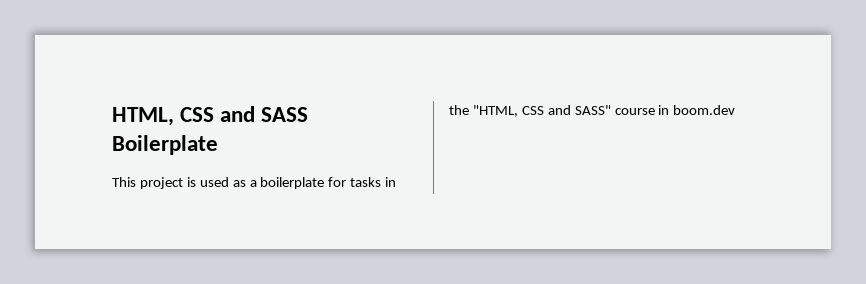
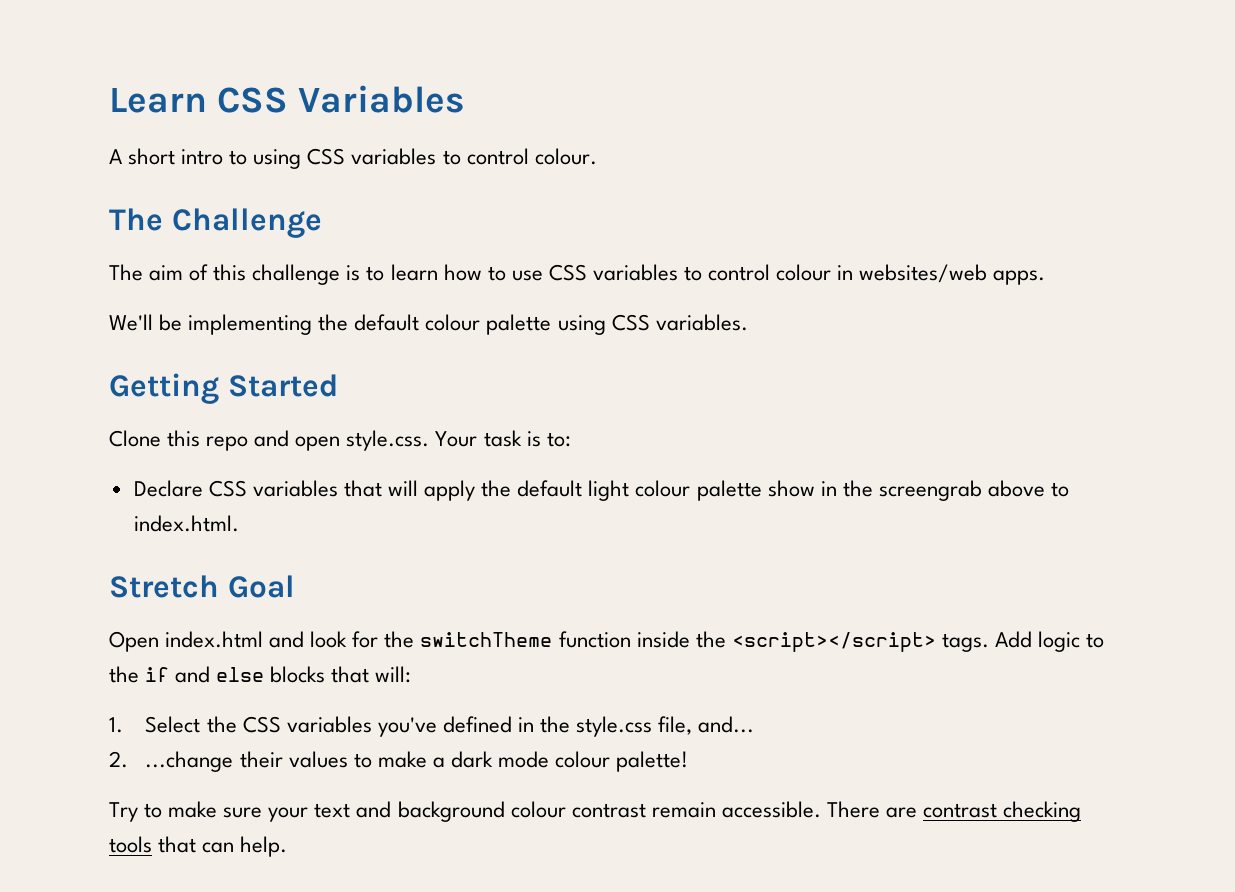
[112,106,309,126] [112,135,218,155] [112,177,397,189] [449,105,736,117] HTML, CSS and SASS Boilerplate // This project is used as a boilerplate for tasks in the "HTML, CSS and SASS" course in boom.dev -> [109,85,465,113] [109,148,597,169] [109,208,322,238] [109,264,1046,285] [109,314,748,335] [109,373,338,404] [109,430,571,451] [133,480,1069,501] [133,515,239,532] [109,575,295,598] [109,631,1105,652] [109,666,412,683] [109,716,755,737] [109,751,689,772] [109,801,1082,822] [109,836,288,857] Learn CSS Variables // A short intro to using CSS variables to control colour. // The Challenge // The aim of this challenge is to learn how to use CSS variables to control colour in websites/web apps. // We'll be implementing the default colour palette using CSS variables. // Getting Started // Clone this repo and open style.css. Your task is to: // Declare CSS variables that will apply the default light colour palette show in the screengrab above to index.html. // Stretch Goal // Open index.html and look for the switchTheme function inside the <script></script> tags. Add logic to the if and else blocks that will: // 1. Select the CSS variables you've defined in the style.css file, and... // 2. ...change their values to make a dark mode colour palette! // Try to make sure your text and background colour contrast remain accessible. There are contrast checking tools that can help.

